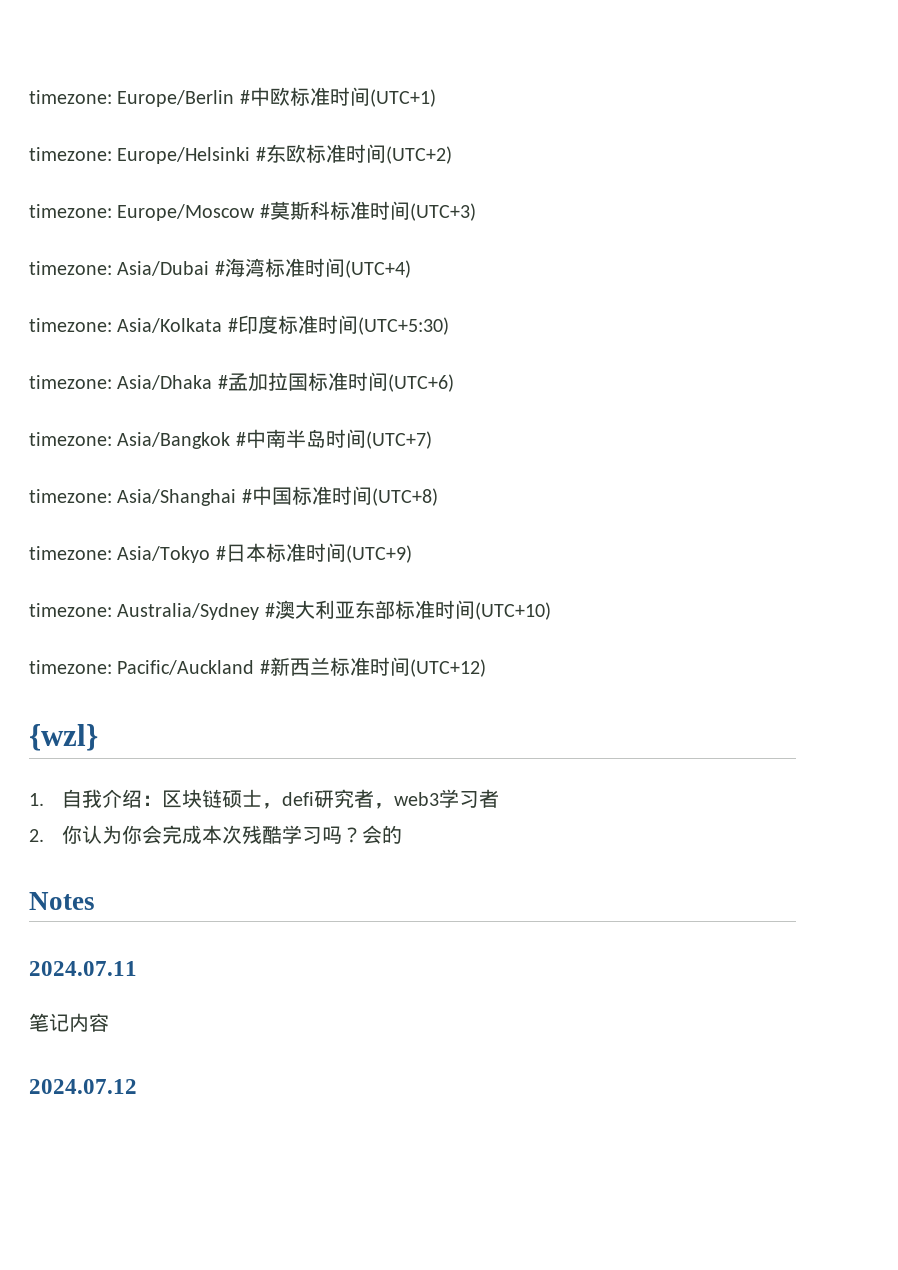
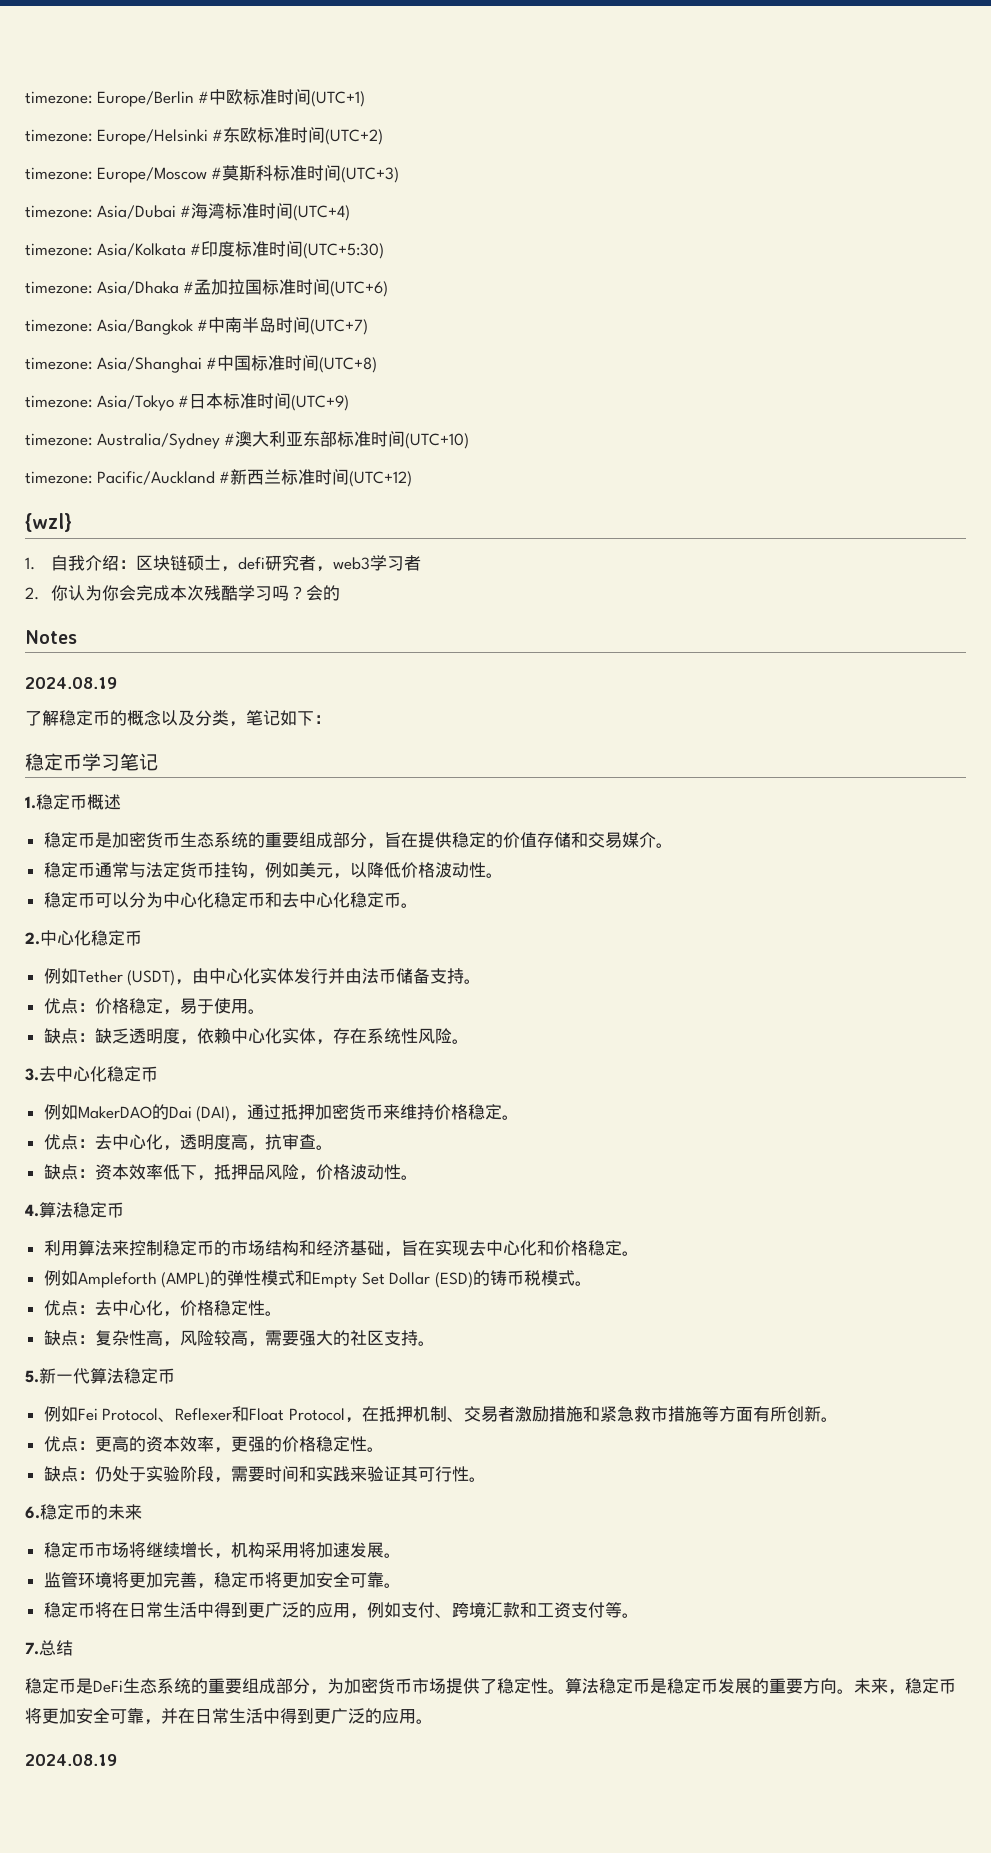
[29,961,137,976] [29,1013,109,1032] [29,1079,137,1094] 2024.07.11 // 笔记内容 // 2024.07.12 -> [25,677,117,689] [25,710,331,727] [25,753,158,771] [25,794,121,810] [43,832,673,849] [43,862,503,879] [43,892,418,908] [25,930,142,946] [43,968,482,986] [43,998,265,1015] [43,1028,469,1045] [25,1066,158,1082] [43,1104,520,1122] [43,1134,333,1151] [43,1164,418,1181] [25,1202,124,1218] [43,1240,639,1257] [43,1270,593,1288] [43,1300,282,1317] [43,1330,435,1347] [25,1368,175,1384] [43,1406,838,1423] [43,1436,384,1453] [43,1466,486,1483] [25,1504,142,1520] [43,1542,401,1559] [43,1572,401,1589] [43,1602,639,1619] [25,1640,73,1656] [25,1678,956,1695] [25,1708,433,1725] [25,1754,117,1766] 2024.08.19 // 了解稳定币的概念以及分类，笔记如下： // 稳定币学习笔记 // 1.稳定币概述 // 稳定币是加密货币生态系统的重要组成部分，旨在提供稳定的价值存储和交易媒介。 // 稳定币通常与法定货币挂钩，例如美元，以降低价格波动性。 // 稳定币可以分为中心化稳定币和去中心化稳定币。 // 2.中心化稳定币 // 例如Tether (USDT)，由中心化实体发行并由法币储备支持。 // 优点：价格稳定，易于使用。 // 缺点：缺乏透明度，依赖中心化实体，存在系统性风险。 // 3.去中心化稳定币 // 例如MakerDAO的Dai (DAI)，通过抵押加密货币来维持价格稳定。 // 优点：去中心化，透明度高，抗审查。 // 缺点：资本效率低下，抵押品风险，价格波动性。 // 4.算法稳定币 // 利用算法来控制稳定币的市场结构和经济基础，旨在实现去中心化和价格稳定。 // 例如Ampleforth (AMPL)的弹性模式和Empty Set Dollar (ESD)的铸币税模式。 // 优点：去中心化，价格稳定性。 // 缺点：复杂性高，风险较高，需要强大的社区支持。 // 5.新一代算法稳定币 // 例如Fei Protocol、Reflexer和Float Protocol，在抵押机制、交易者激励措施和紧急救市措施等方面有所创新。 // 优点：更高的资本效率，更强的价格稳定性。 // 缺点：仍处于实验阶段，需要时间和实践来验证其可行性。 // 6.稳定币的未来 // 稳定币市场将继续增长，机构采用将加速发展。 // 监管环境将更加完善，稳定币将更加安全可靠。 // 稳定币将在日常生活中得到更广泛的应用，例如支付、跨境汇款和工资支付等。 // 7.总结 // 稳定币是DeFi生态系统的重要组成部分，为加密货币市场提供了稳定性。算法稳定币是稳定币发展的重要方向。未来，稳定币将更加安全可靠，并在日常生活中得到更广泛的应用。 // 2024.08.19

